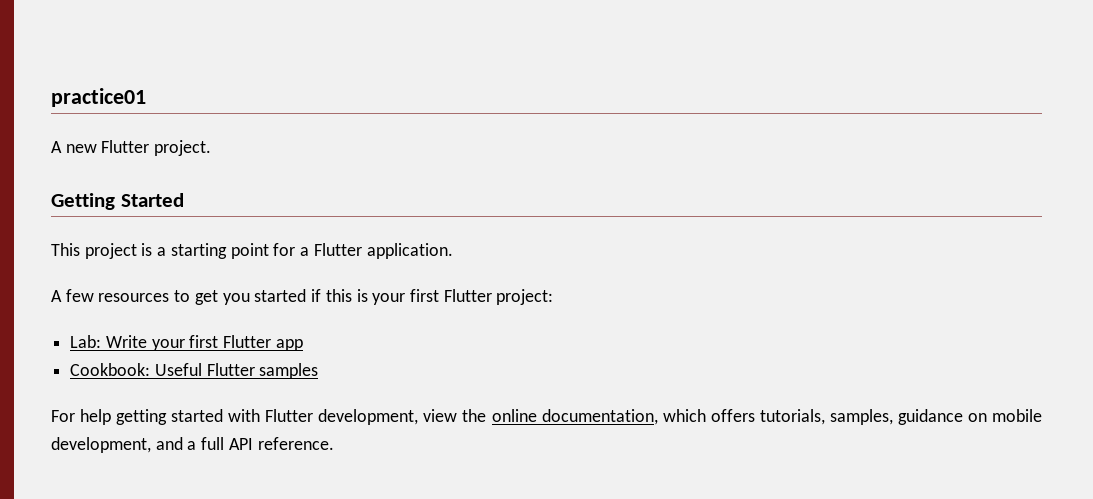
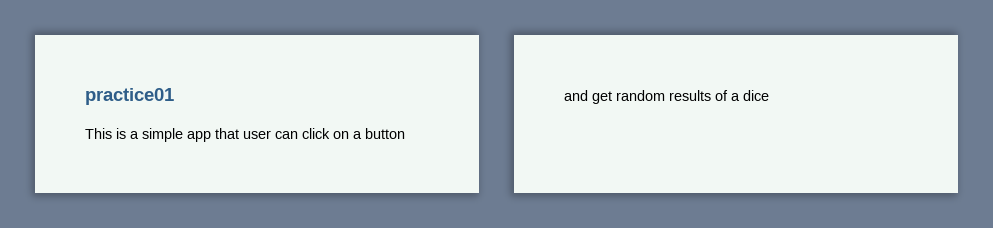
[51,140,212,156] [51,193,184,210] // A new Flutter project. // Getting Started -> (174, 96) none
[84,243,137,259] project -> (112, 133) none
[170,243,453,259] [51,289,554,305] [70,335,303,351] [70,363,319,379] [51,409,1042,425] [51,437,334,453] starting point for a Flutter application. // A few resources to get you started if this is your first Flutter project: // Lab: Write your first Flutter app // Cookbook: Useful Flutter samples // For help getting started with Flutter development, view the online documentation, which offers tutorials, samples, guidance on mobile development, and a full API reference. -> [142,128,405,142] [564,90,769,104] simple app that user can click on a button and get random results of a dice

